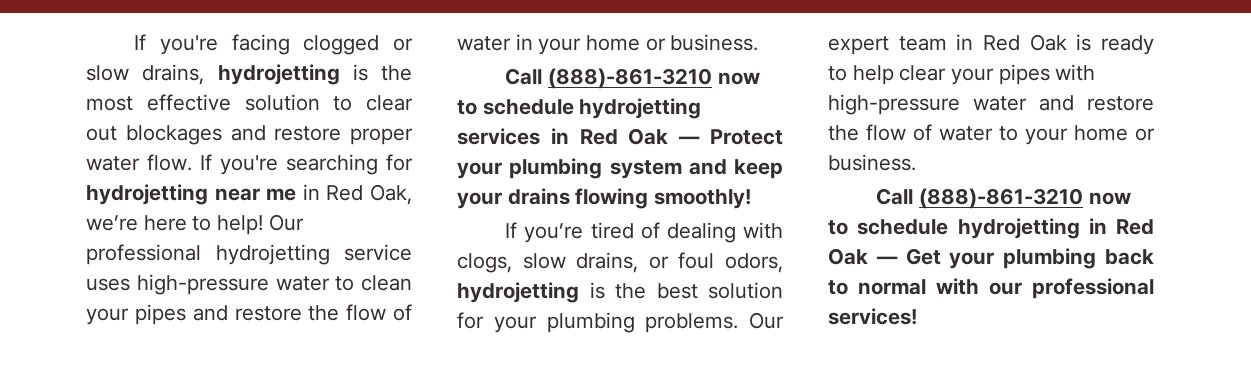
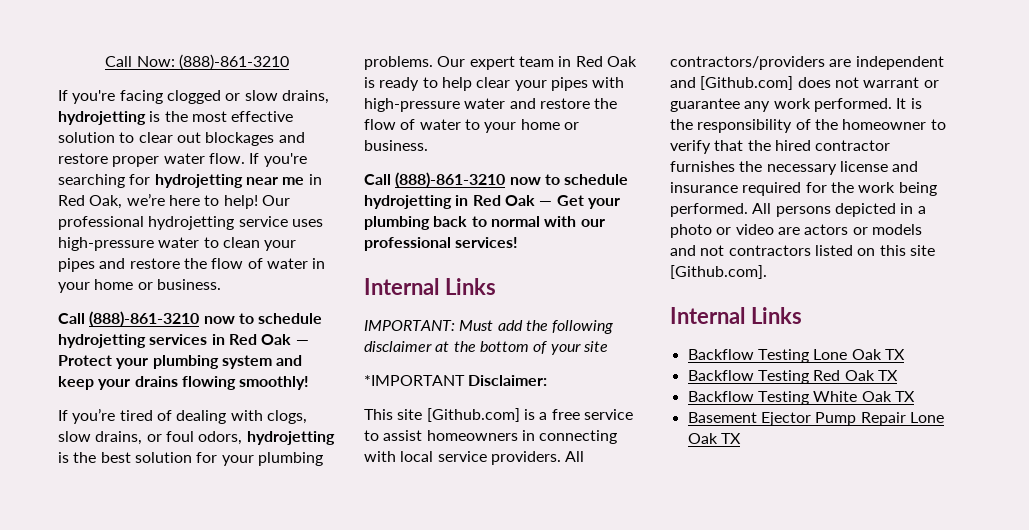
(134, 42) none -> [105,54,289,70] Call Now: (888)-861-3210 //
(917, 316) none -> [364,278,496,295] [364,320,614,334] [364,341,608,355] [364,375,548,386] [364,408,633,422] [364,430,618,444] [364,451,585,465] [670,56,944,70] [670,76,939,90] [670,98,922,112] [670,119,946,133] [670,140,891,154] [670,161,919,175] [670,182,937,196] [670,203,926,217] [670,224,922,238] [670,245,935,256] [670,265,767,279] [670,307,802,324] [687,349,905,363] [687,370,898,384] [687,391,915,405] [687,412,944,426] [687,433,741,444] // Internal Links // IMPORTANT: Must add the following disclaimer at the bottom of your site // *IMPORTANT Disclaimer: // This site [Github.com] is a free service to assist homeowners in connecting with local service providers. All contractors/providers are independent and [Github.com] does not warrant or guarantee any work performed. It is the responsibility of the homeowner to verify that the hired contractor furnishes the necessary license and insurance required for the work being performed. All persons depicted in a photo or video are actors or models and not contractors listed on this site [Github.com]. // Internal Links // Backflow Testing Lone Oak TX // Backflow Testing Red Oak TX // Backflow Testing White Oak TX // Basement Ejector Pump Repair Lone Oak TX

